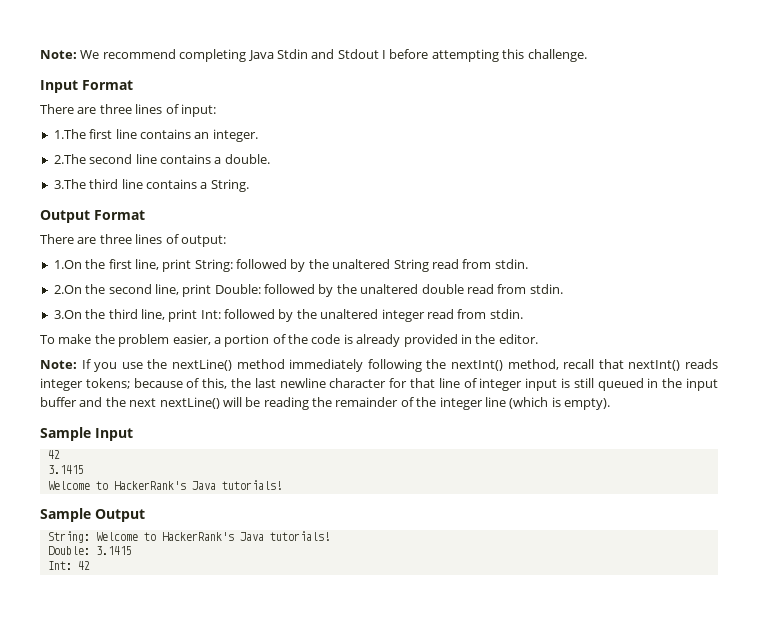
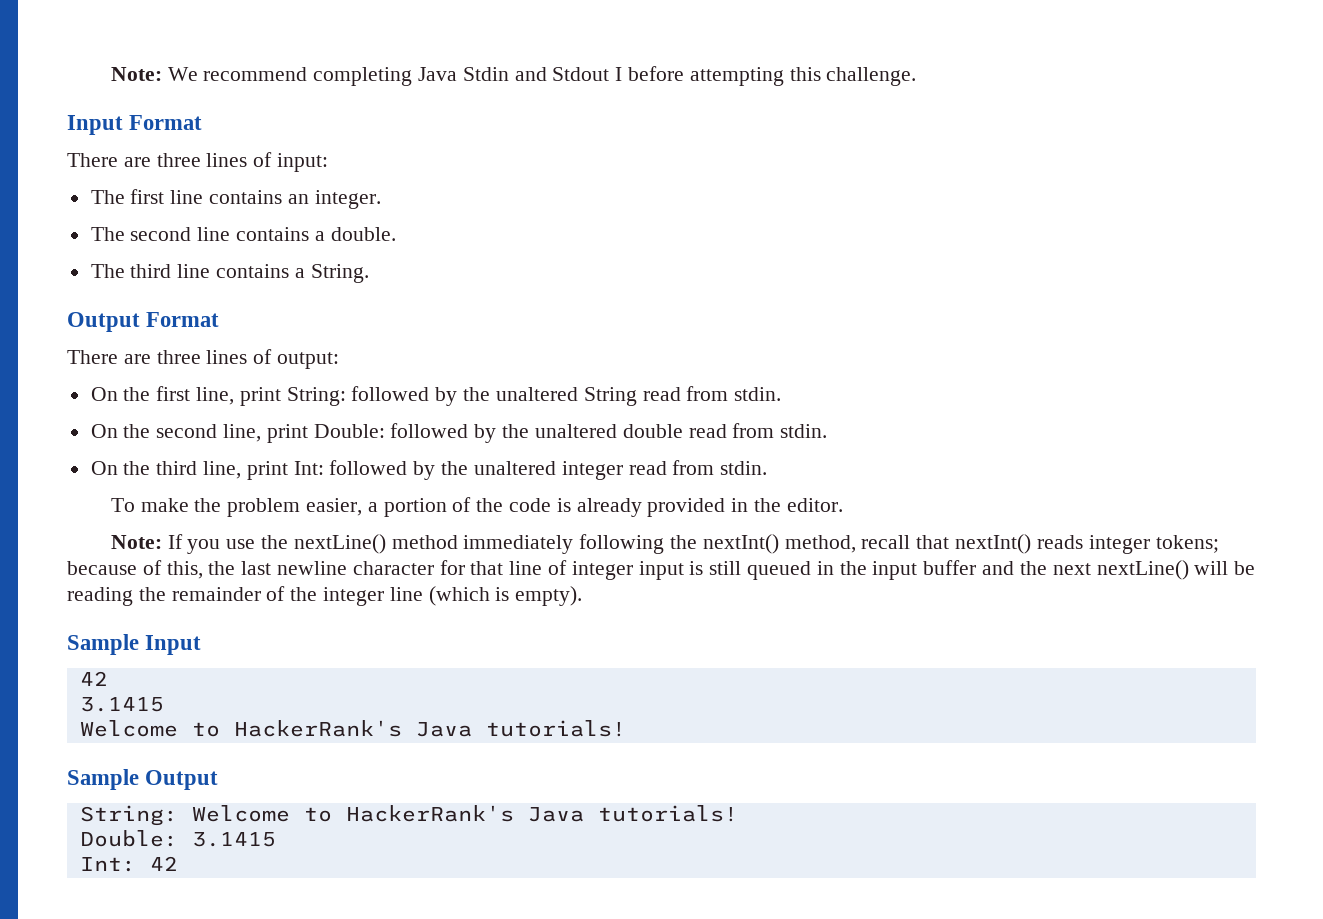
[53,129,86,139] 1.The -> [90,190,125,204] The
[53,154,86,164] 2.The -> [90,227,125,241] The
[53,179,86,189] 3.The -> [90,264,125,278] The
[53,260,82,269] 1.On -> [90,387,118,401] On
[53,285,82,294] 2.On -> [90,424,118,438] On
[53,310,82,319] 3.On -> [90,461,118,475] On

